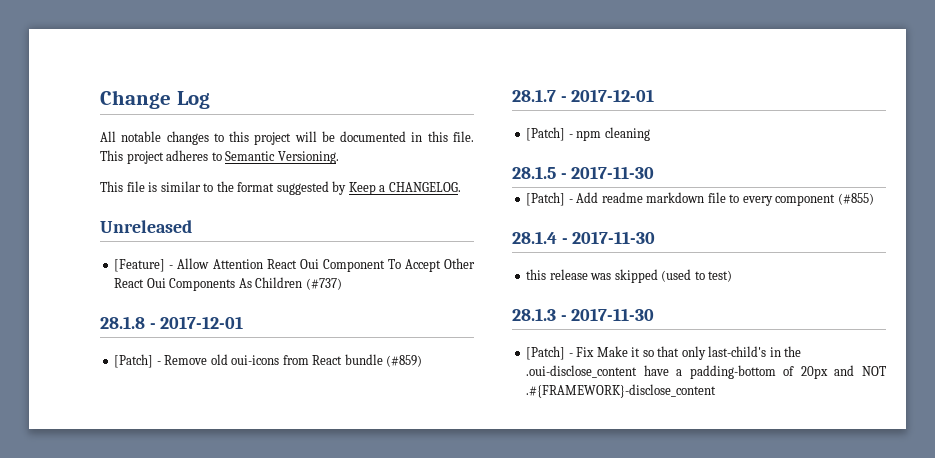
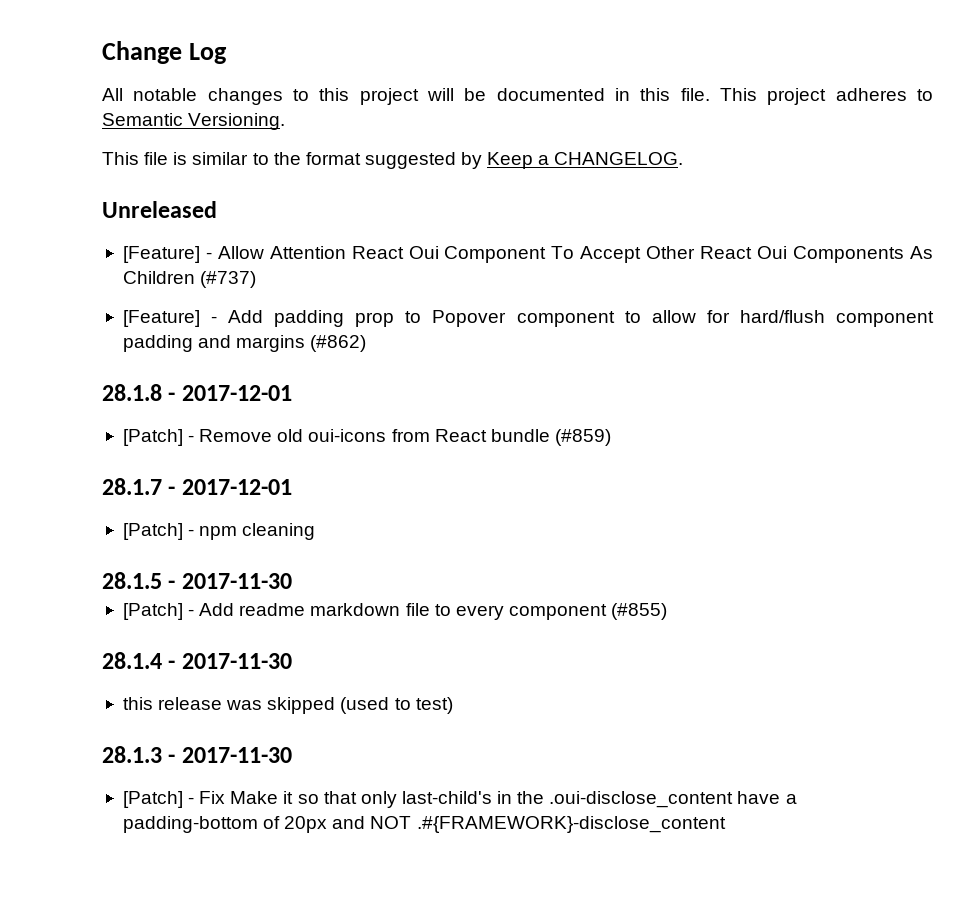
(342, 284) none -> [122,310,935,327] [122,335,367,352] // [Feature] - Add padding prop to Popover component to allow for hard/flush component padding and margins (#862)

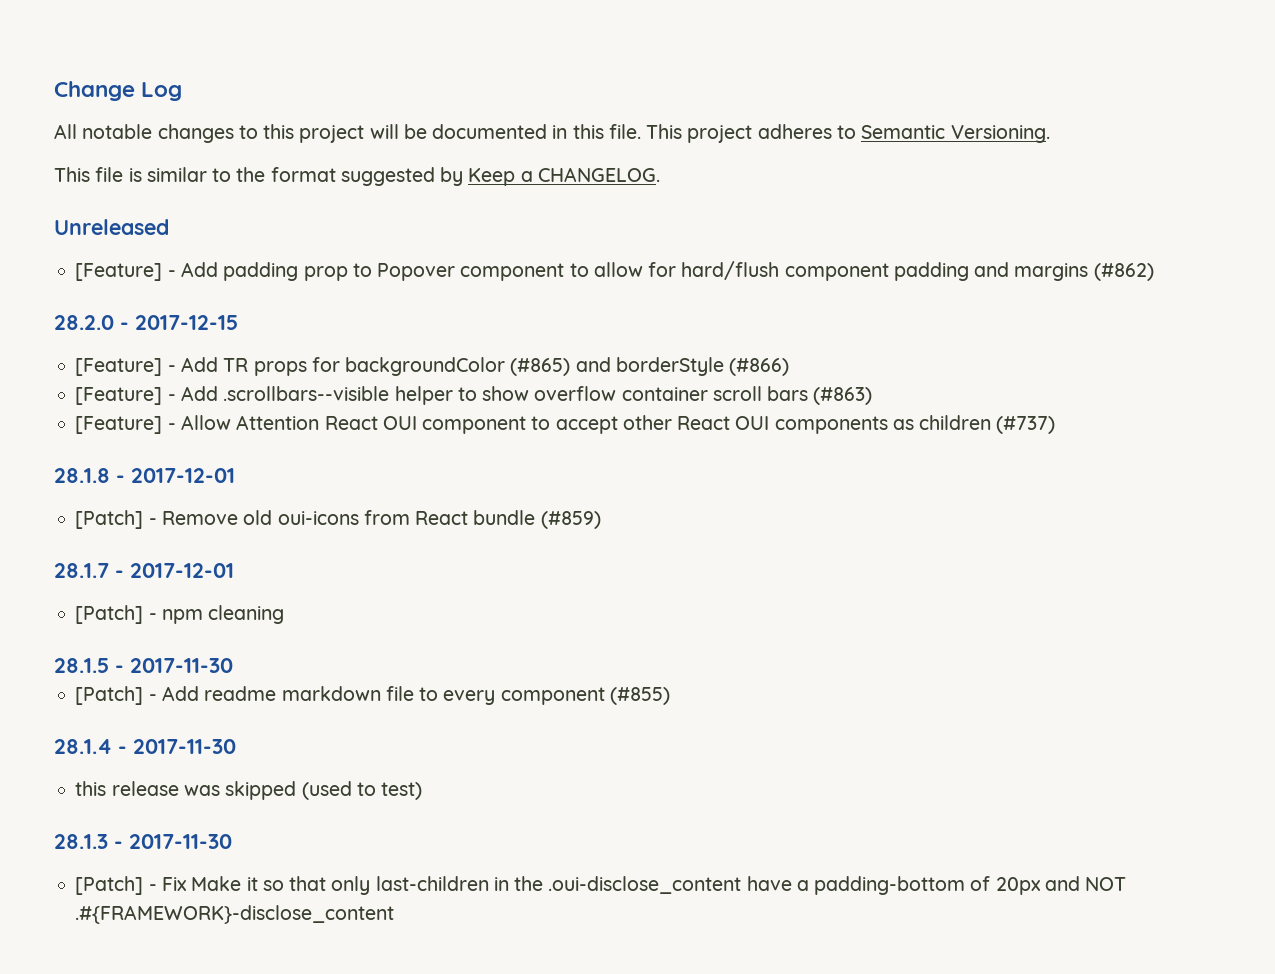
[122,246,933,263] [122,271,257,288] // [Feature] - Allow Attention React Oui Component To Accept Other React Oui Components As Children (#737) -> (169, 227) none
(367, 343) none -> [54,315,238,330] [75,357,790,376] [75,386,873,405] [75,415,1056,434] // 28.2.0 - 2017-12-15 // [Feature] - Add TR props for backgroundColor (#865) and borderStyle (#866) // [Feature] - Add .scrollbars--visible helper to show overflow container scroll bars (#863) // [Feature] - Allow Attention React OUI component to accept other React OUI components as children (#737)
[401,791,492,804] last-child's -> [375,876,489,891] last-children

